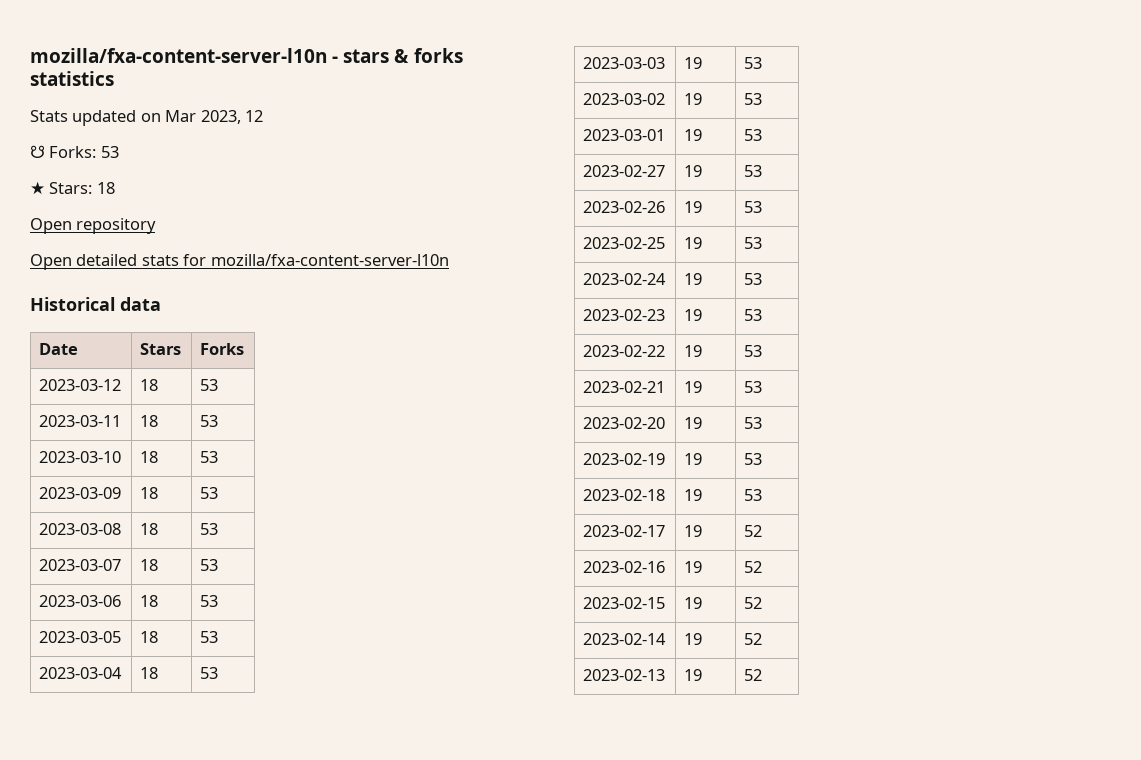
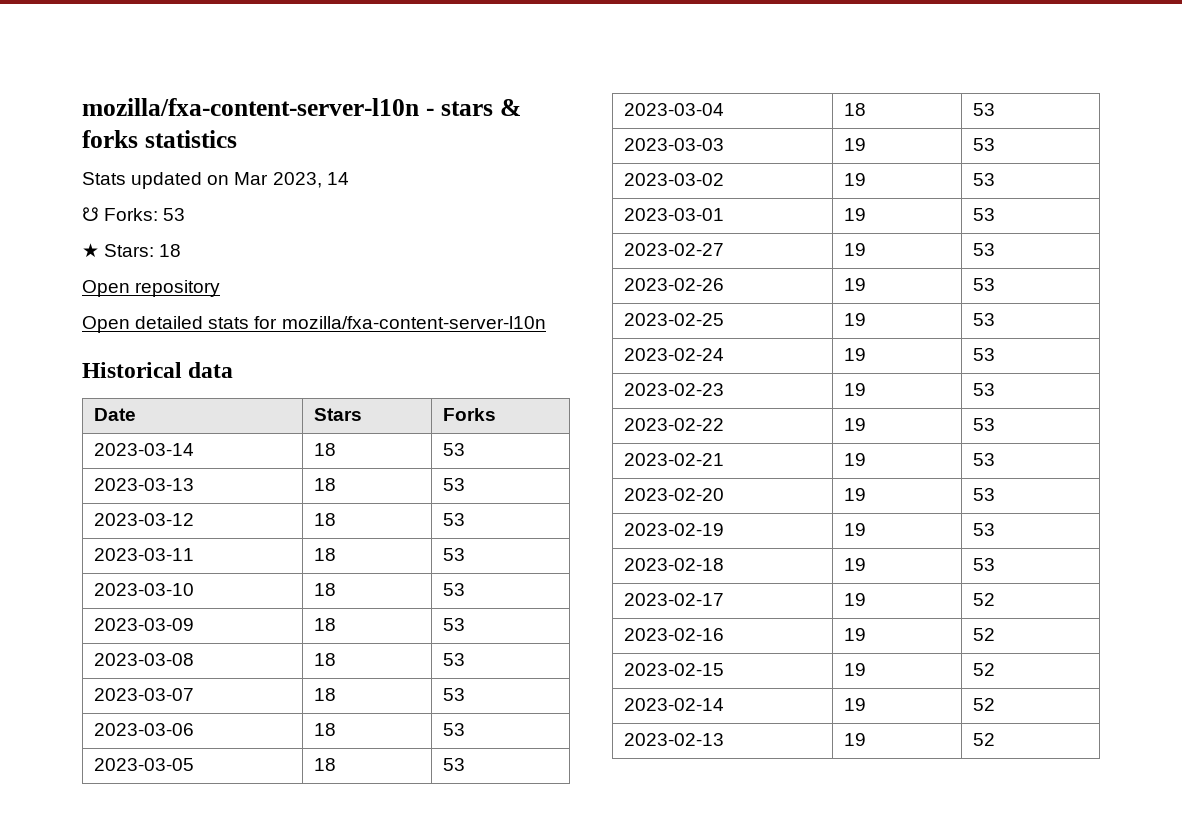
[245,110,264,122] 12 -> [326,172,349,185] 14
(245, 349) none -> [94,443,195,456] [314,443,337,456] [443,443,466,456] [94,478,195,491] [314,478,337,491] [443,478,466,491] // 2023-03-14 | 18 | 53 // 2023-03-13 | 18 | 53

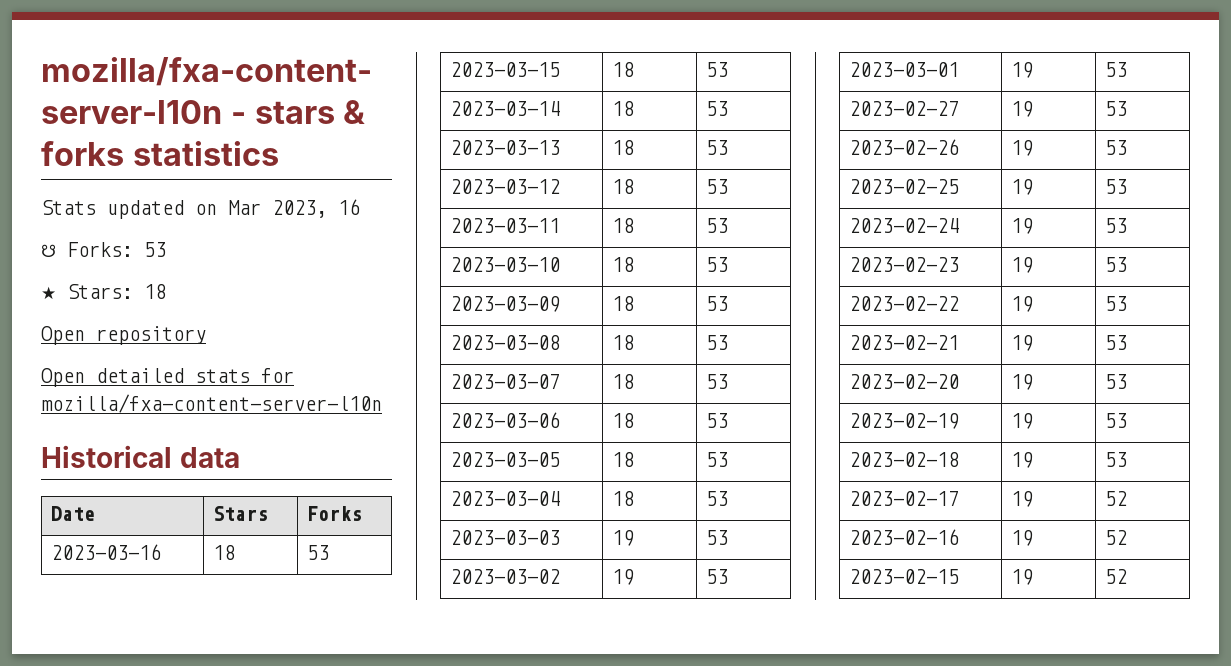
[326,172,349,185] 14 -> [338,199,360,215] 16
(497, 414) none -> [50,544,161,560] [212,545,235,560] [306,545,329,560] [449,62,560,77] [611,62,634,77] [705,62,728,77] // 2023-03-16 | 18 | 53 // 2023-03-15 | 18 | 53
[624,698,725,711] [844,698,867,711] [973,698,996,711] [624,733,725,746] [844,733,867,746] [973,733,996,746] // 2023-02-14 | 19 | 52 // 2023-02-13 | 19 | 52 -> (1127, 576) none

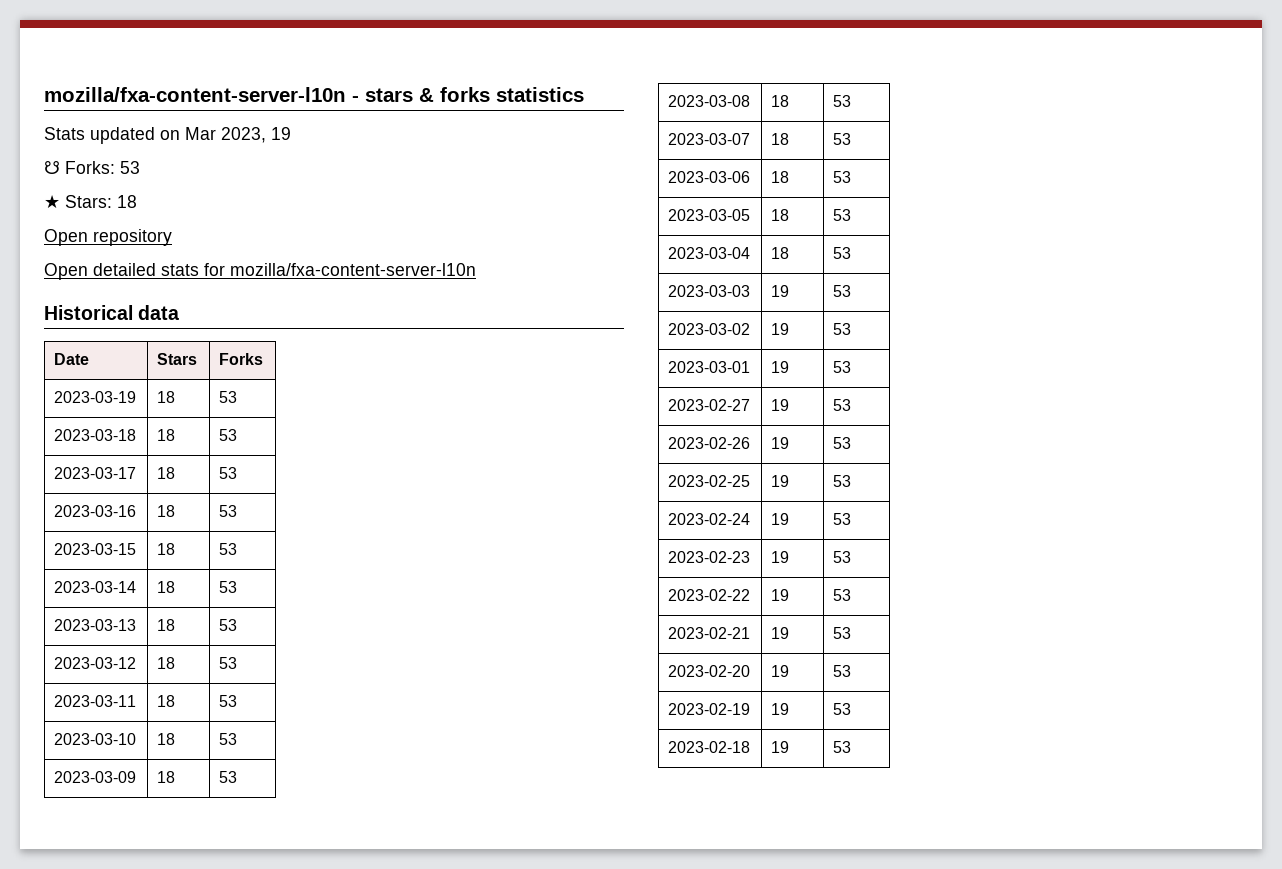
[338,199,360,215] 16 -> [271,127,291,140] 19
(362, 513) none -> [54,391,137,403] [157,391,176,403] [219,391,238,403] [54,429,137,441] [157,429,176,441] [219,429,238,441] [54,467,137,479] [157,467,176,479] [219,467,238,479] // 2023-03-19 | 18 | 53 // 2023-03-18 | 18 | 53 // 2023-03-17 | 18 | 53
[848,491,959,506] [1010,491,1033,507] [1104,491,1127,506] [848,529,959,545] [1010,530,1033,546] [1104,530,1127,545] [848,569,959,584] [1010,569,1033,585] [1104,569,1127,584] // 2023-02-17 | 19 | 52 // 2023-02-16 | 19 | 52 // 2023-02-15 | 19 | 52 -> (852, 747) none

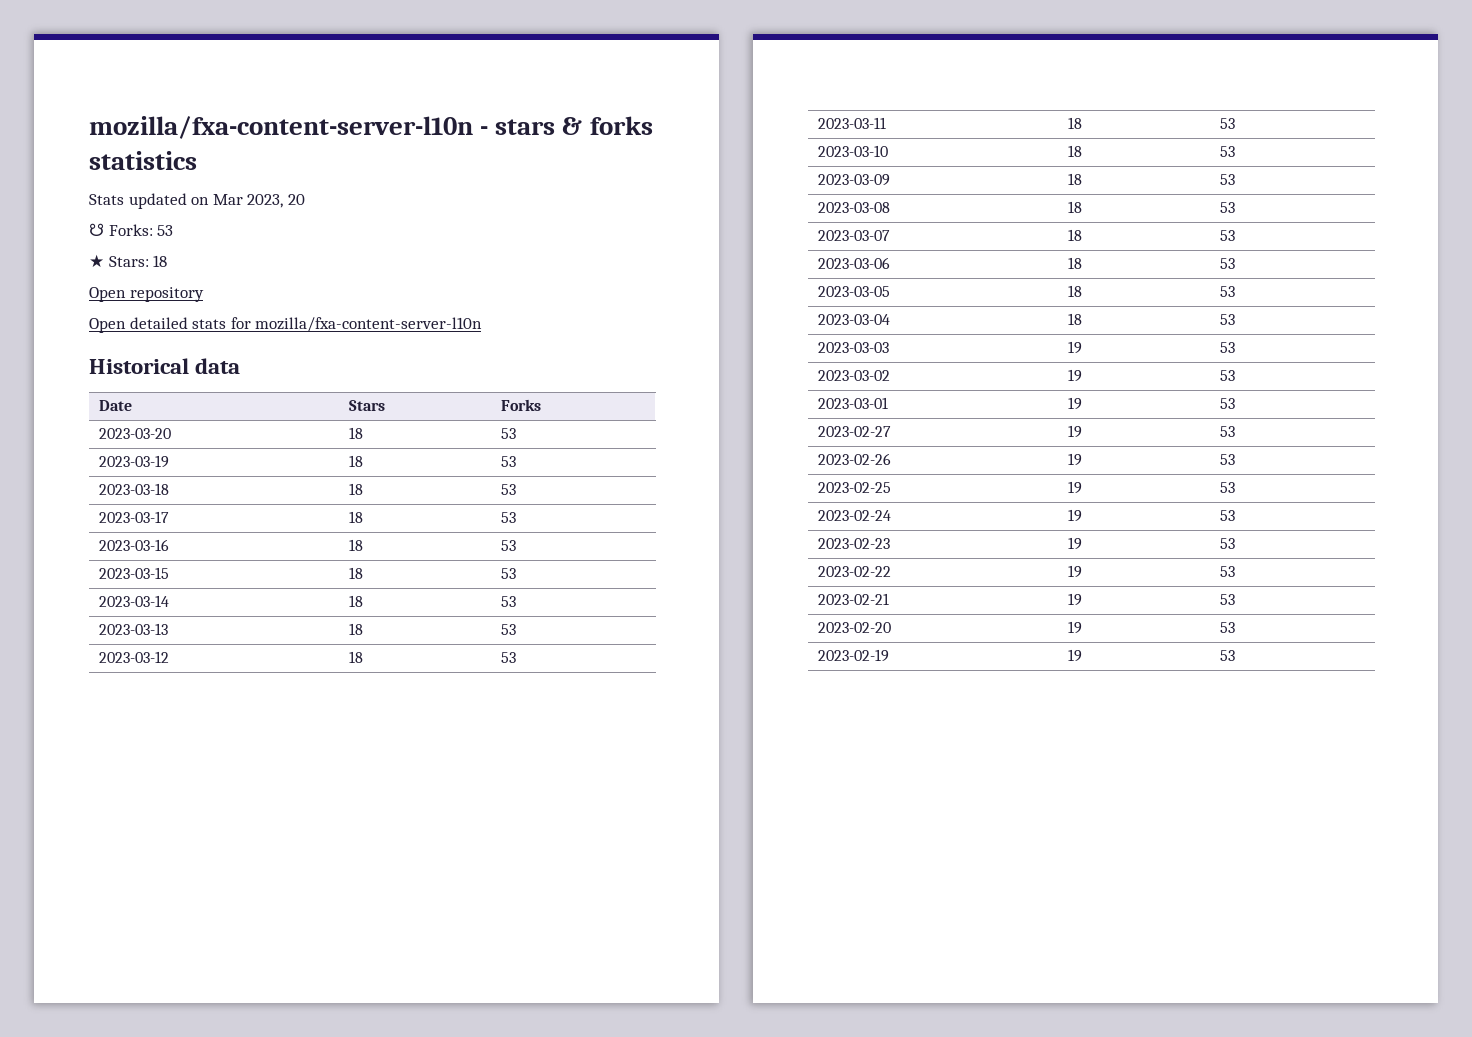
[271,127,291,140] 19 -> [287,194,305,205] 20
(264, 359) none -> [99,428,172,439] [349,427,364,439] [501,428,517,439] // 2023-03-20 | 18 | 53
[668,741,751,753] [771,741,790,753] [833,741,852,753] // 2023-02-18 | 19 | 53 -> (1236, 655) none

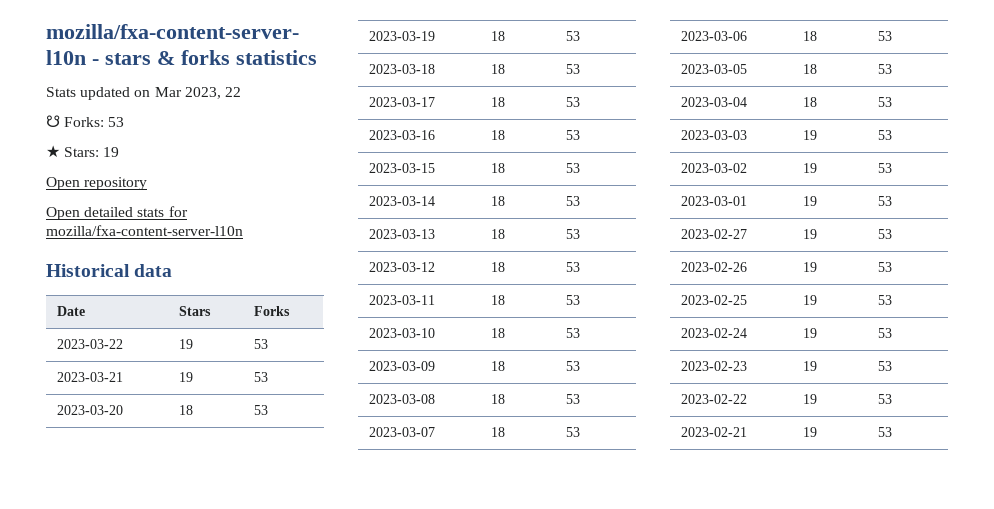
[287,194,305,205] 20 -> [224,87,241,97] 22
[153,255,168,267] 18 -> [103,147,120,157] 19
(542, 405) none -> [57,339,124,349] [179,339,194,349] [254,339,269,349] [57,372,124,382] [179,372,194,382] [254,372,269,382] // 2023-03-22 | 19 | 53 // 2023-03-21 | 19 | 53
[818,622,892,633] [1068,621,1083,634] [1220,622,1236,633] [818,649,890,662] [1068,649,1083,662] [1220,650,1236,661] // 2023-02-20 | 19 | 53 // 2023-02-19 | 19 | 53 -> (893, 432) none

